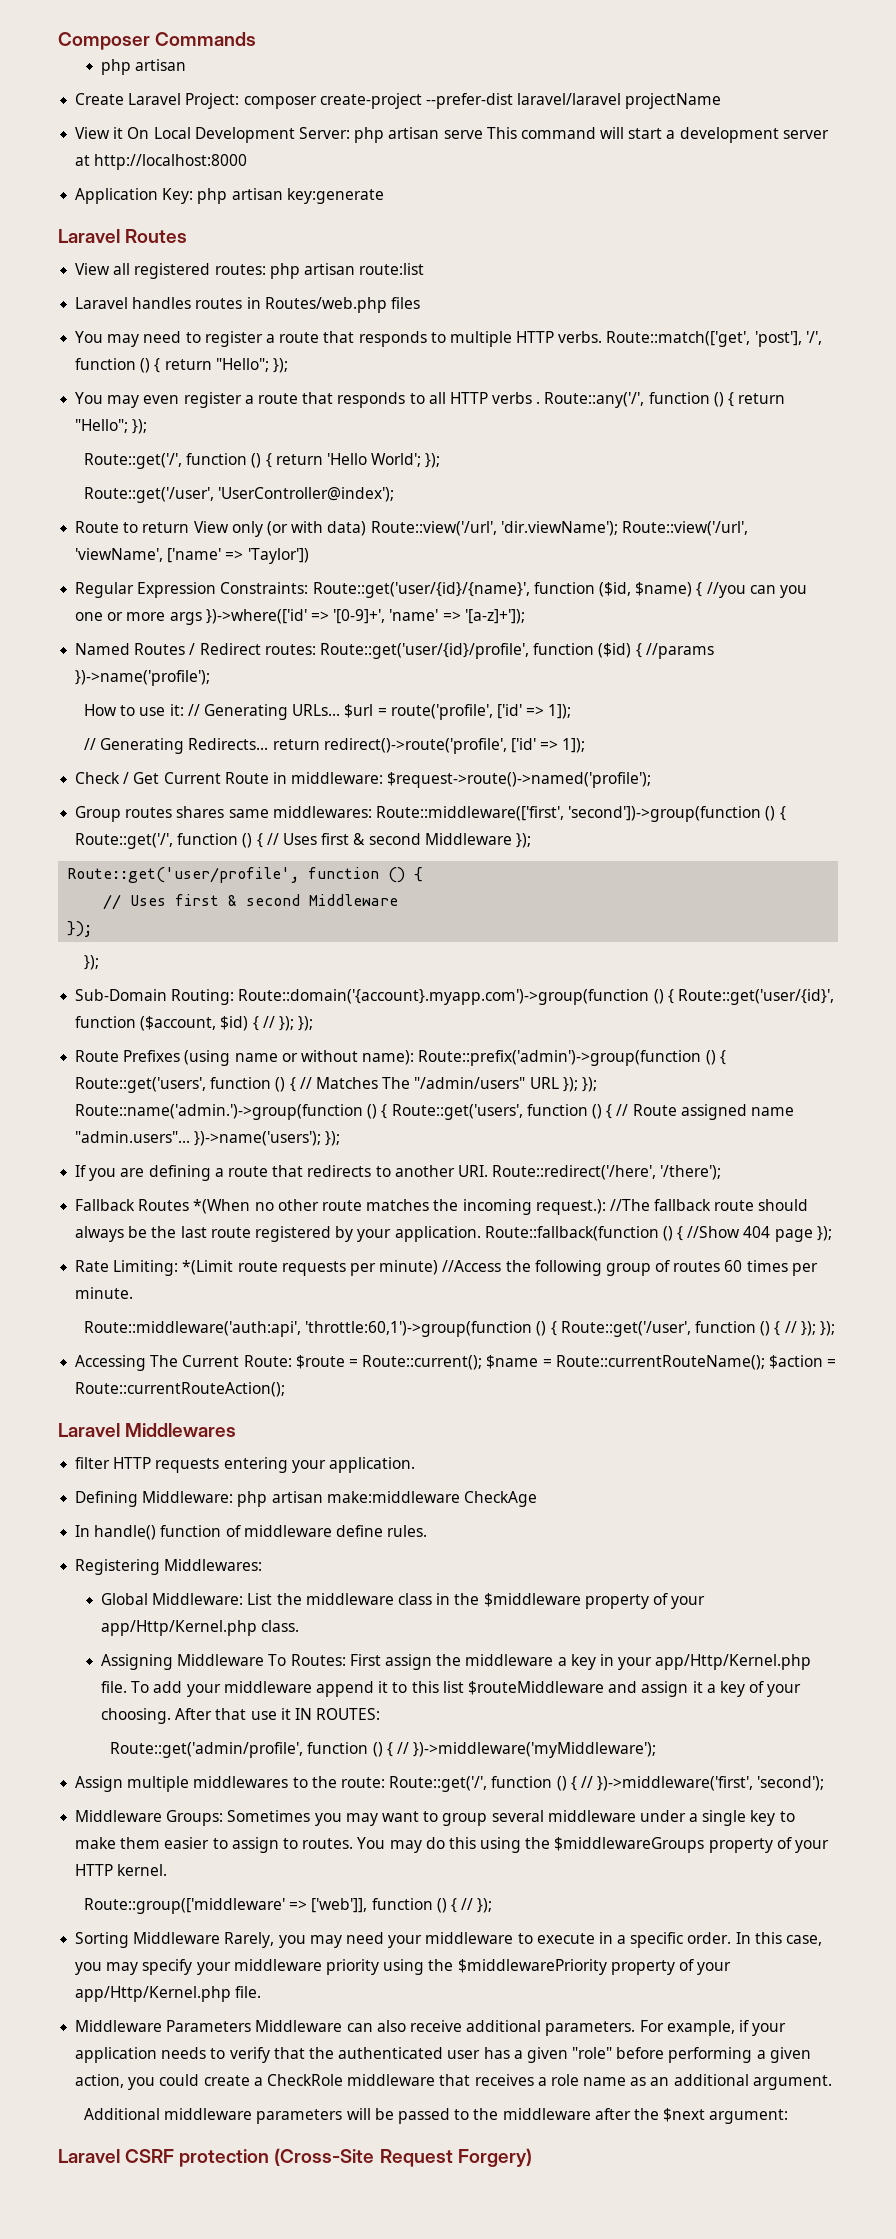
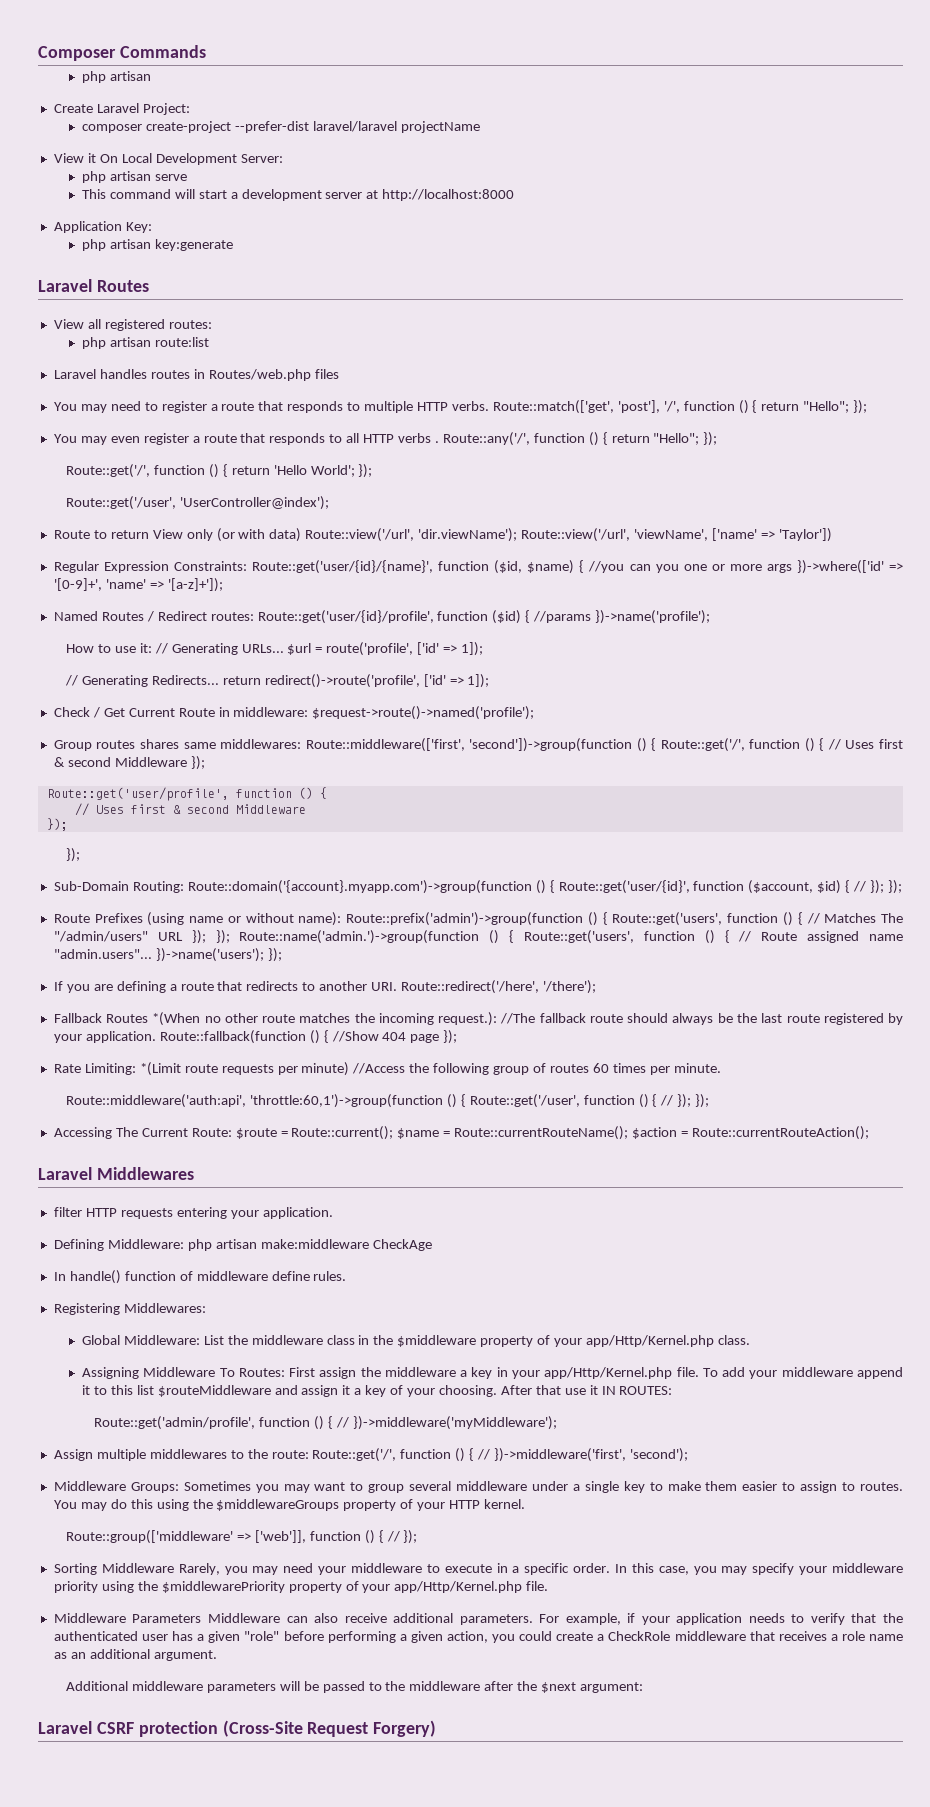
(240, 101) none -> (190, 109) //
(350, 133) none -> (283, 158) //
(483, 134) none -> (187, 177) //
(194, 196) none -> (152, 227) //
(266, 269) none -> (212, 324) //

